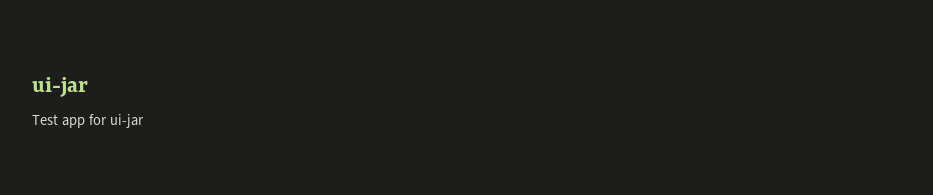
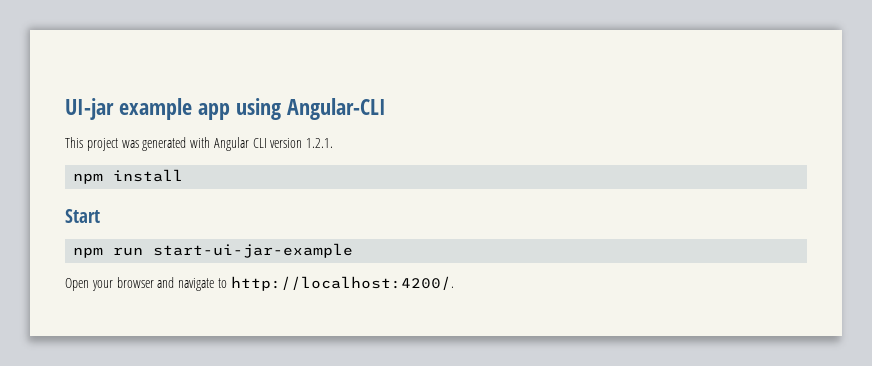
[32,77,88,97] [32,114,144,128] ui-jar // Test app for ui-jar -> [65,98,386,120] [65,137,334,151] [73,169,184,184] [65,209,100,223] [73,243,354,258] [65,276,454,291] UI-jar example app using Angular-CLI // This project was generated with Angular CLI version 1.2.1. // npm install // Start // npm run start-ui-jar-example // Open your browser and navigate to http://localhost:4200/.

